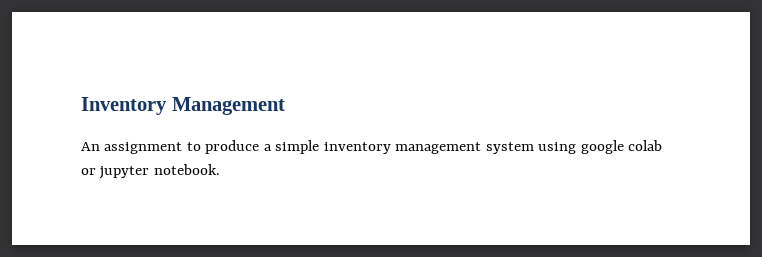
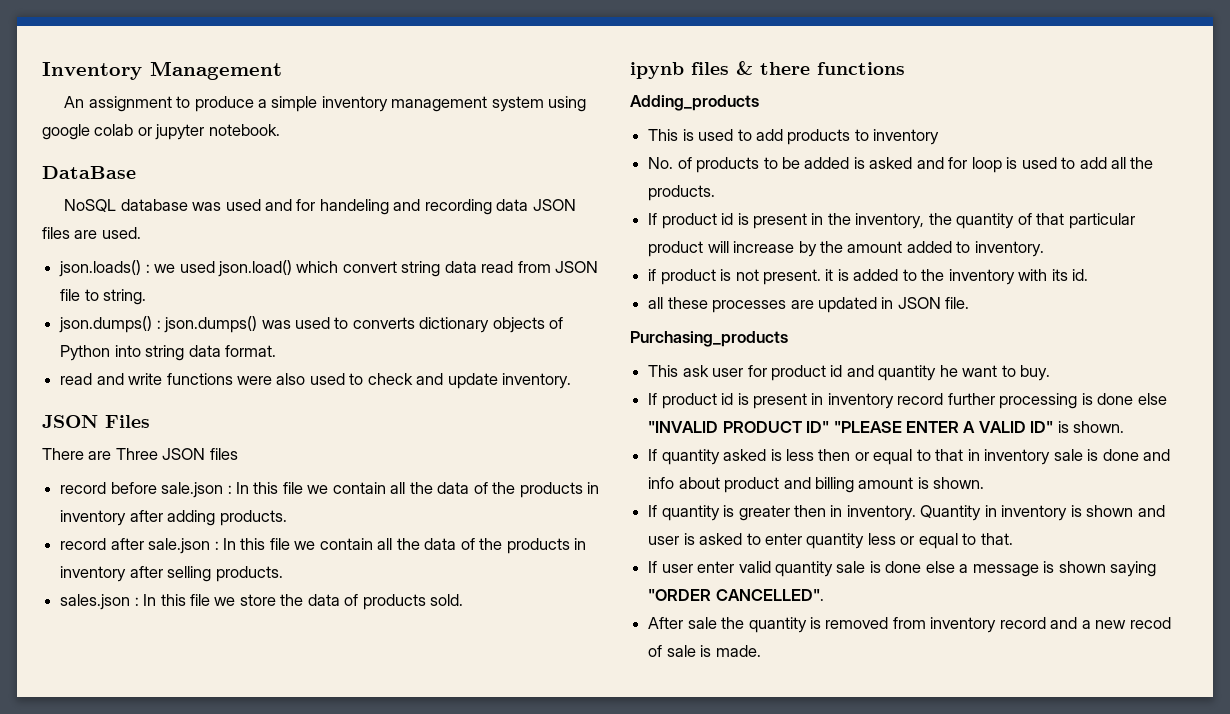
(220, 169) none -> [42,166,136,179] [64,199,576,215] [42,227,141,239] [59,260,599,277] [60,289,147,305] [59,316,564,333] [60,345,276,361] [60,373,572,389] [42,415,150,428] [42,448,238,460] [60,482,599,498] [60,510,287,526] [60,538,586,554] [60,566,283,582] [60,594,464,610] [630,61,905,79] [630,95,759,111] [648,129,940,145] [648,157,1154,173] [648,185,716,201] [648,213,1135,229] [648,241,1044,257] [648,269,1089,285] [648,297,970,313] [630,331,788,347] [648,365,1051,381] [648,393,1167,409] [648,421,1125,433] [648,449,1170,465] [648,477,985,493] [648,505,1165,521] [648,533,1013,549] [648,561,1157,577] [648,589,824,601] [648,617,1171,633] [648,645,761,657] // DataBase // NoSQL database was used and for handeling and recording data JSON files are used. // json.loads() : we used json.load() which convert string data read from JSON file to string. // json.dumps() : json.dumps() was used to converts dictionary objects of Python into string data format. // read and write functions were also used to check and update inventory. // JSON Files // There are Three JSON files // record before sale.json : In this file we contain all the data of the products in inventory after adding products. // record after sale.json : In this file we contain all the data of the products in inventory after selling products. // sales.json : In this file we store the data of products sold. // ipynb files & there functions // Adding_products // This is used to add products to inventory // No. of products to be added is asked and for loop is used to add all the products. // If product id is present in the inventory, the quantity of that particular product will increase by the amount added to inventory. // if product is not present. it is added to the inventory with its id. // all these processes are updated in JSON file. // Purchasing_products // This ask user for product id and quantity he want to buy. // If product id is present in inventory record further processing is done else "INVALID PRODUCT ID" "PLEASE ENTER A VALID ID" is shown. // If quantity asked is less then or equal to that in inventory sale is done and info about product and billing amount is shown. // If quantity is greater then in inventory. Quantity in inventory is shown and user is asked to enter quantity less or equal to that. // If user enter valid quantity sale is done else a message is shown saying "ORDER CANCELLED". // After sale the quantity is removed from inventory record and a new recod of sale is made.

